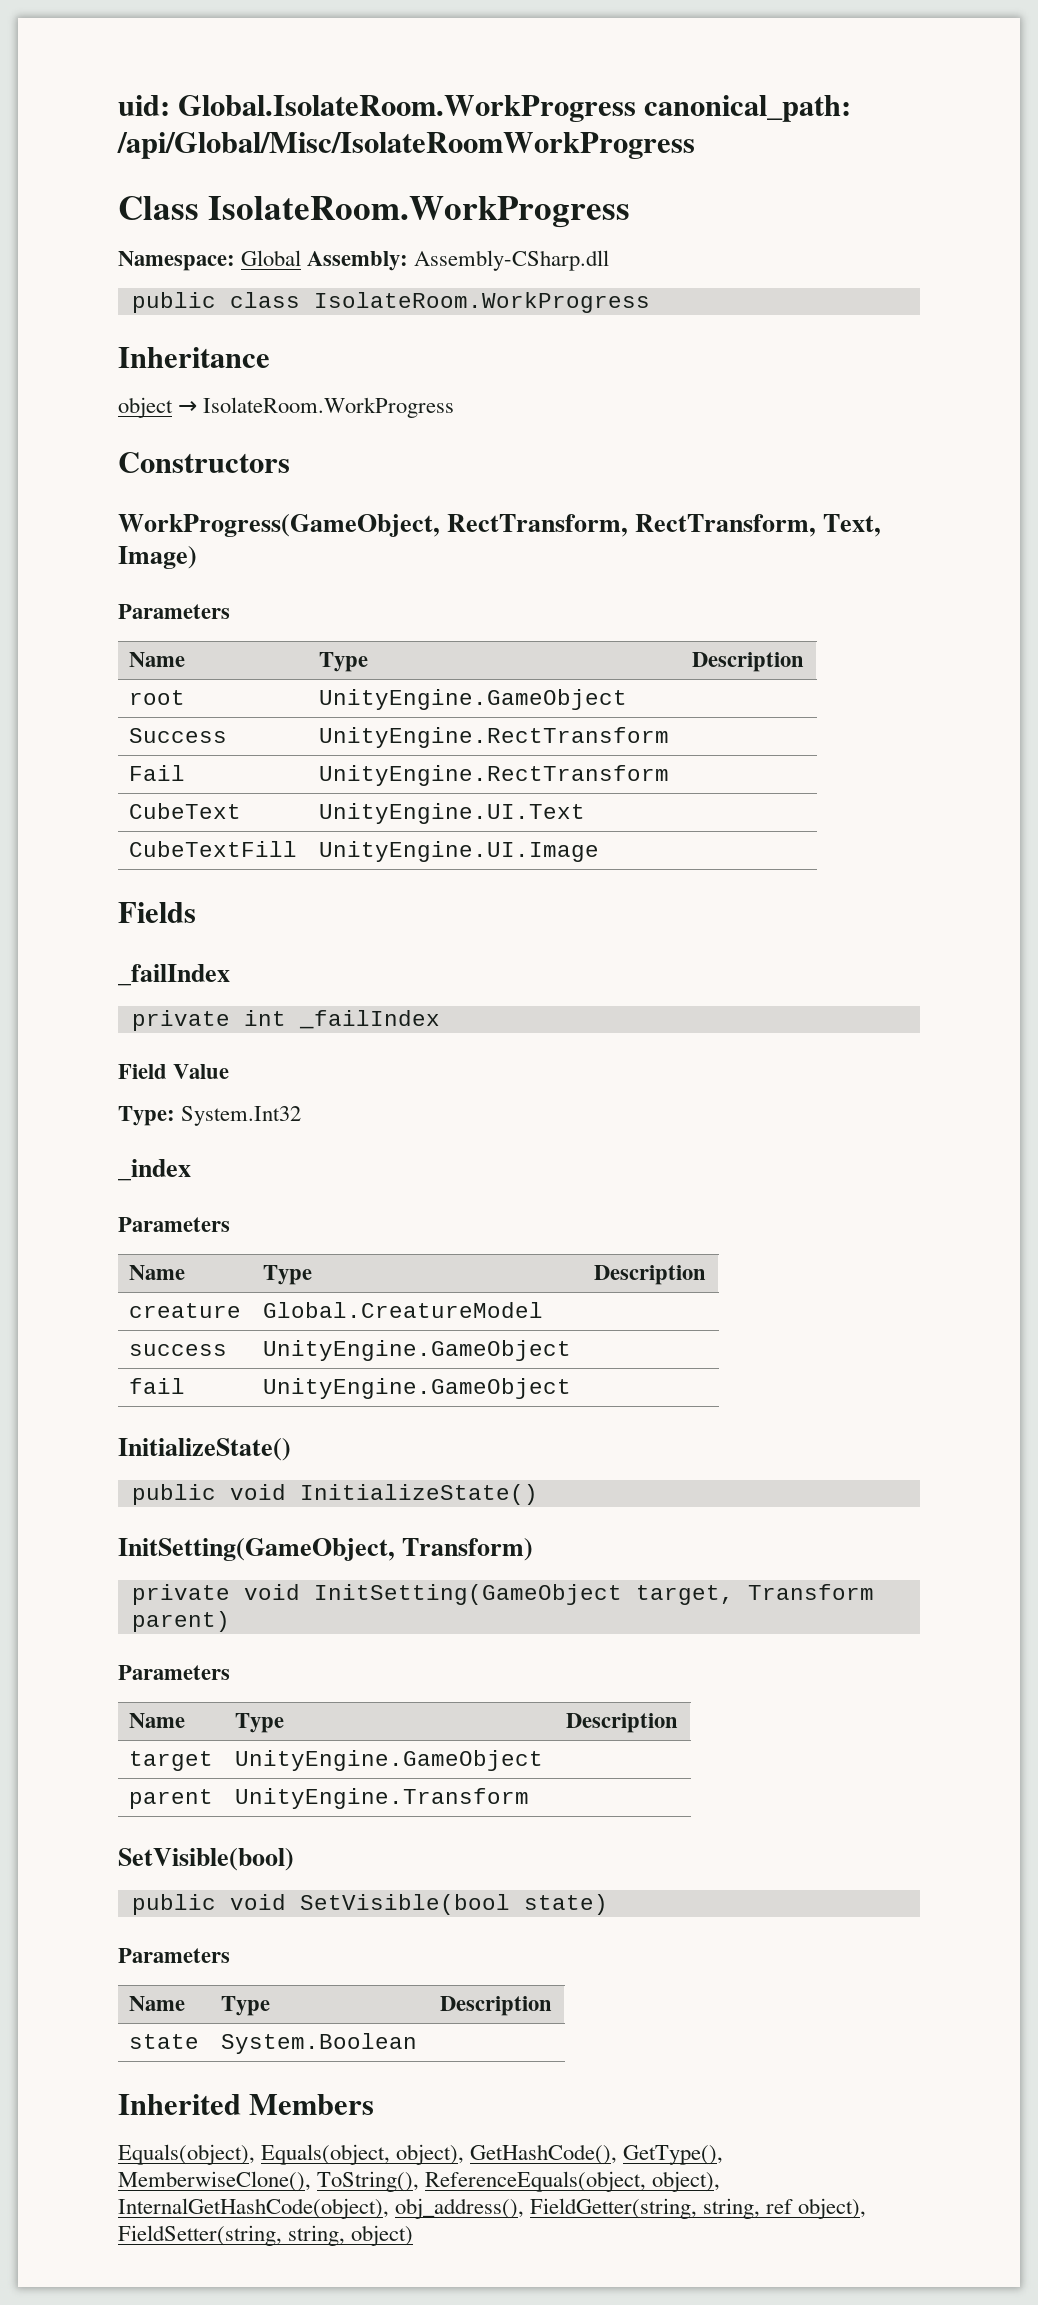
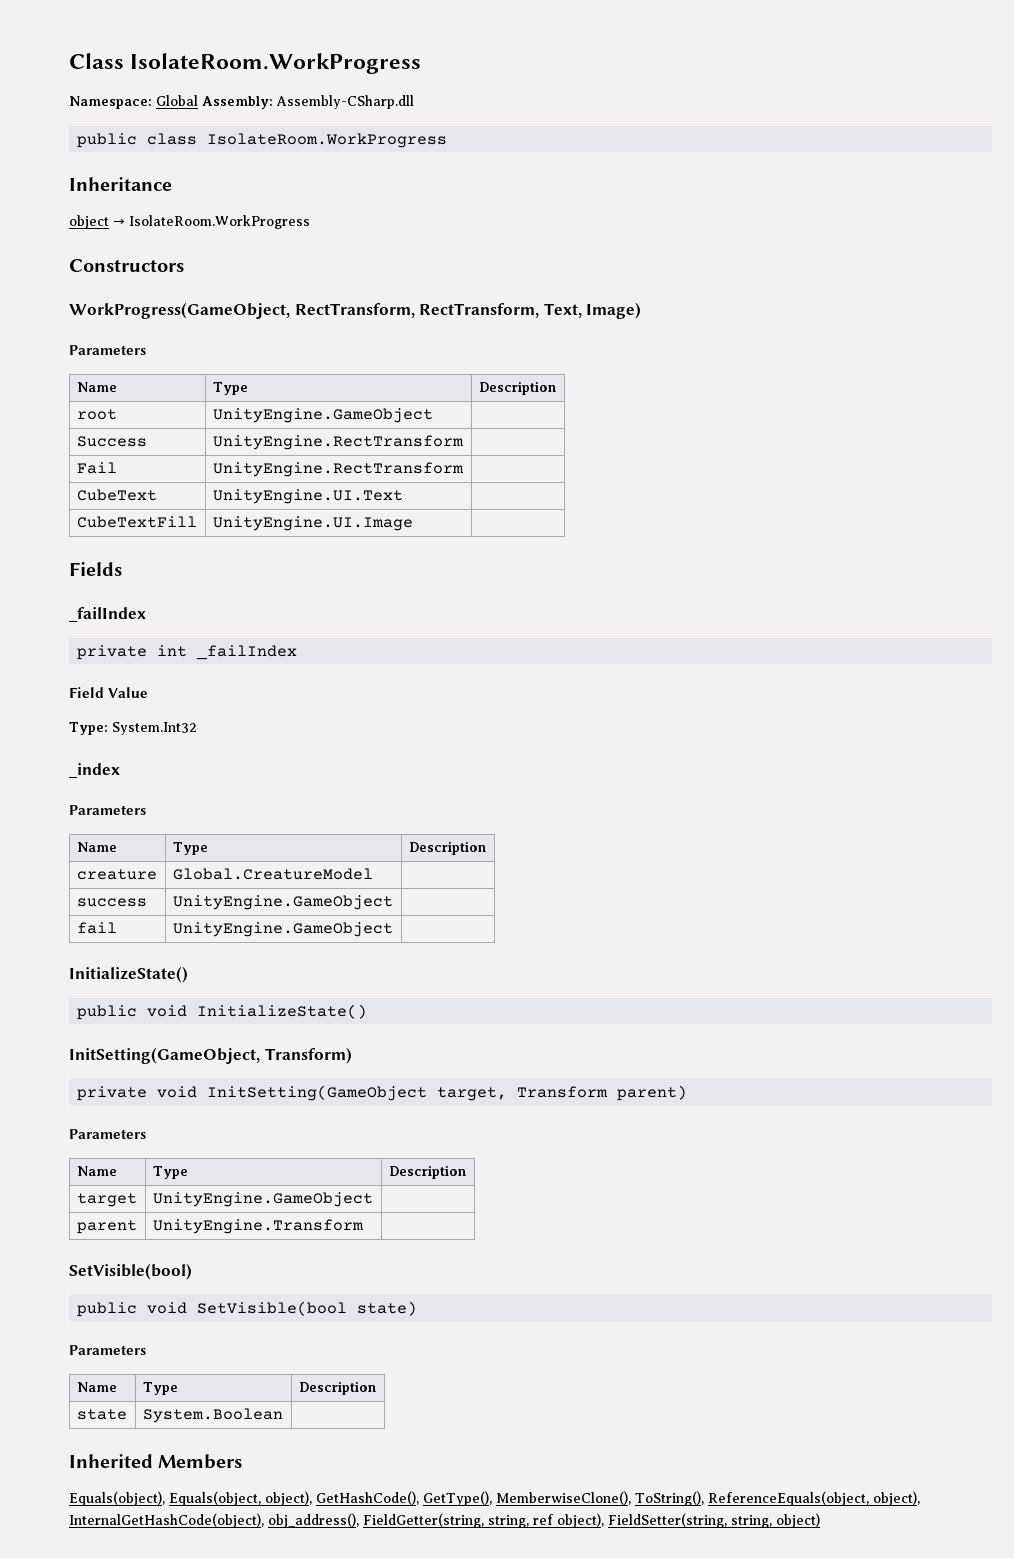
[118,95,852,122] [117,132,695,159] uid: Global.IsolateRoom.WorkProgress canonical_path: /api/Global/Misc/IsolateRoomWorkProgress // -> (69, 61) none

